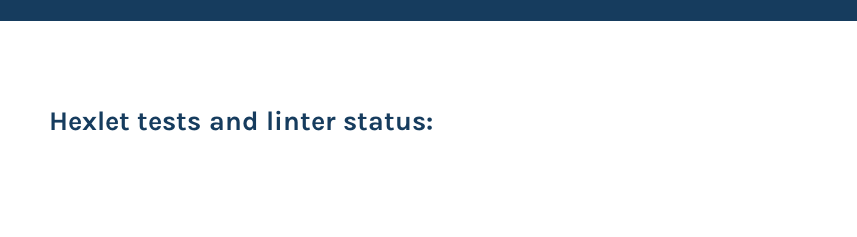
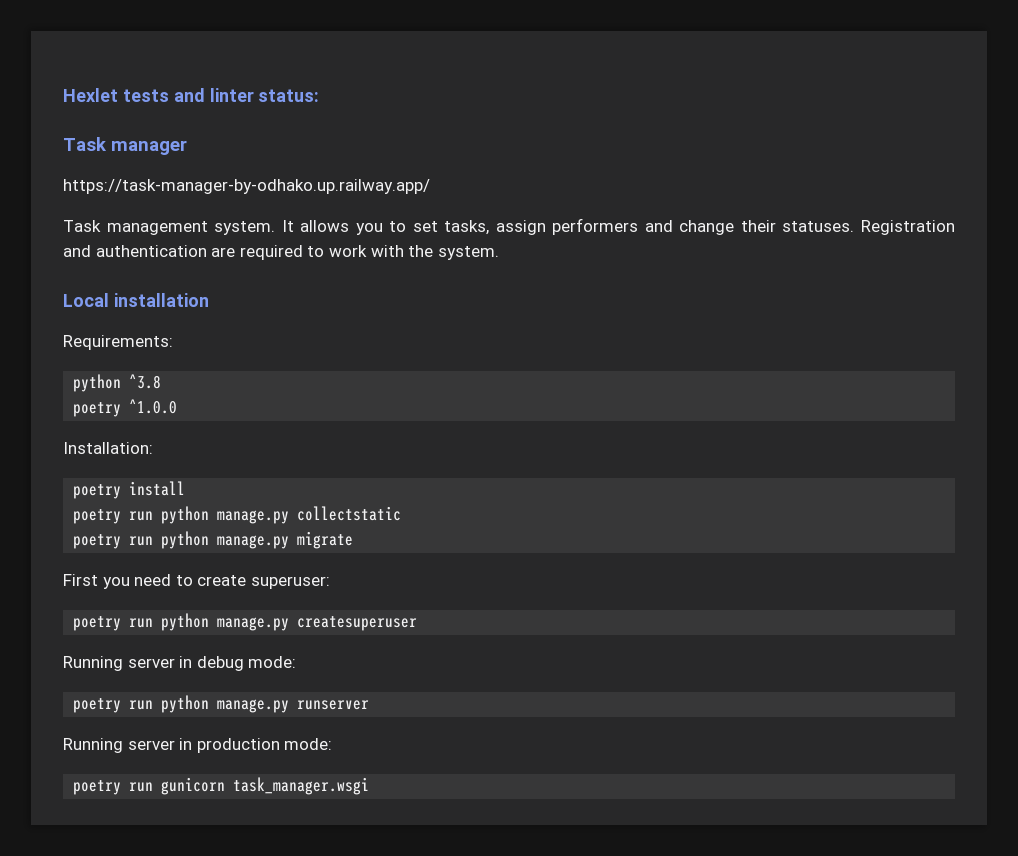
(434, 122) none -> [63,137,187,155] [63,179,430,194] [63,218,955,235] [63,245,499,260] [63,293,209,307] [63,335,173,350] [73,374,162,392] [73,399,178,417] [63,442,153,454] [73,481,186,499] [73,506,402,524] [73,531,354,549] [63,574,330,589] [73,613,418,631] [63,656,297,671] [73,695,370,713] [63,738,333,753] [73,777,370,795] // Task manager // https://task-manager-by-odhako.up.railway.app/ // Task management system. It allows you to set tasks, assign performers and change their statuses. Registration and authentication are required to work with the system. // Local installation // Requirements: // python ^3.8 // poetry ^1.0.0 // Installation: // poetry install // poetry run python manage.py collectstatic // poetry run python manage.py migrate // First you need to create superuser: // poetry run python manage.py createsuperuser // Running server in debug mode: // poetry run python manage.py runserver // Running server in production mode: // poetry run gunicorn task_manager.wsgi

